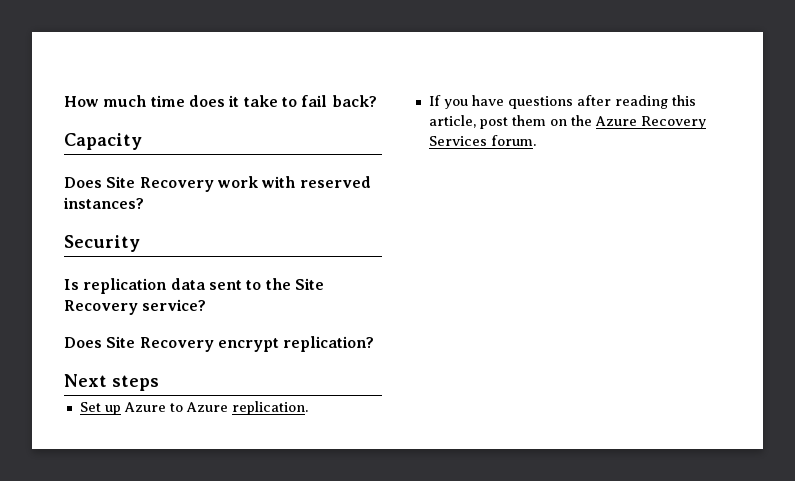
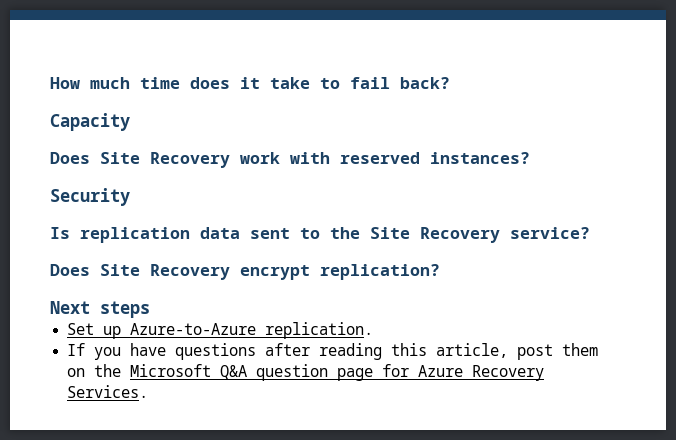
[123,402,228,412] Azure to Azure -> [130,323,257,335] Azure-to-Azure
[594,116,706,129] [428,135,536,146] Azure Recovery Services forum. -> [130,364,545,381] [67,385,149,398] Microsoft Q&A question page for Azure Recovery Services.

